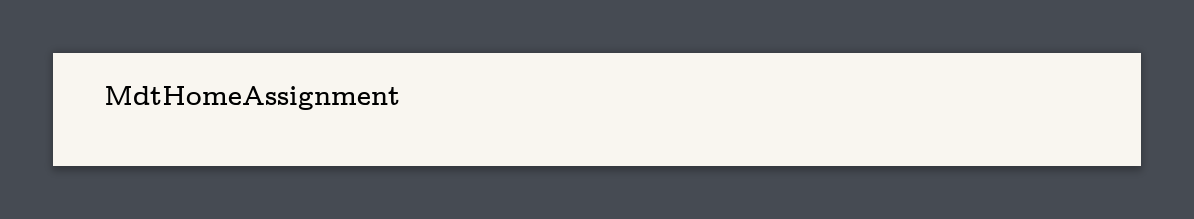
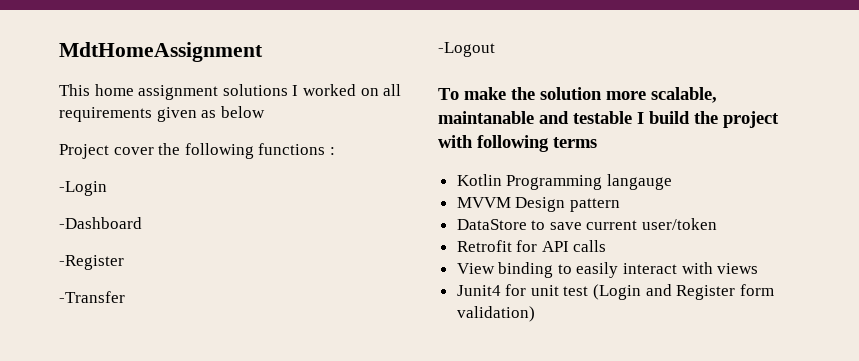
(400, 98) none -> [59,84,402,100] [59,106,265,122] [59,143,335,159] [59,181,107,196] [59,217,142,229] [59,255,124,270] [59,291,125,303] [438,42,495,57] [438,87,717,103] [438,111,779,128] [438,135,597,152] [456,174,672,190] [456,197,620,212] [456,218,718,230] [456,240,607,252] [456,262,759,278] [456,284,774,300] [456,306,535,322] // This home assignment solutions I worked on all requirements given as below // Project cover the following functions : // -Login // -Dashboard // -Register // -Transfer // -Logout // To make the solution more scalable, maintanable and testable I build the project with following terms // Kotlin Programming langauge // MVVM Design pattern // DataStore to save current user/token // Retrofit for API calls // View binding to easily interact with views // Junit4 for unit test (Login and Register form validation)

